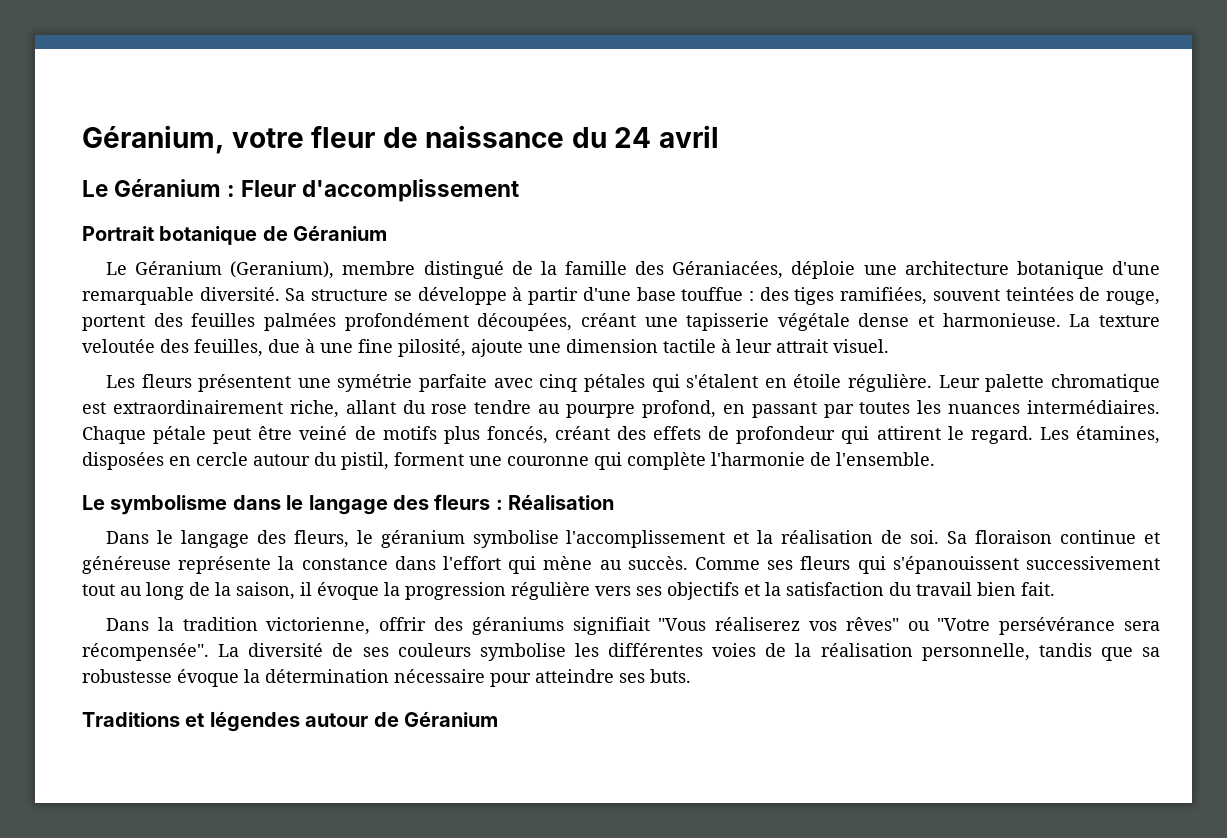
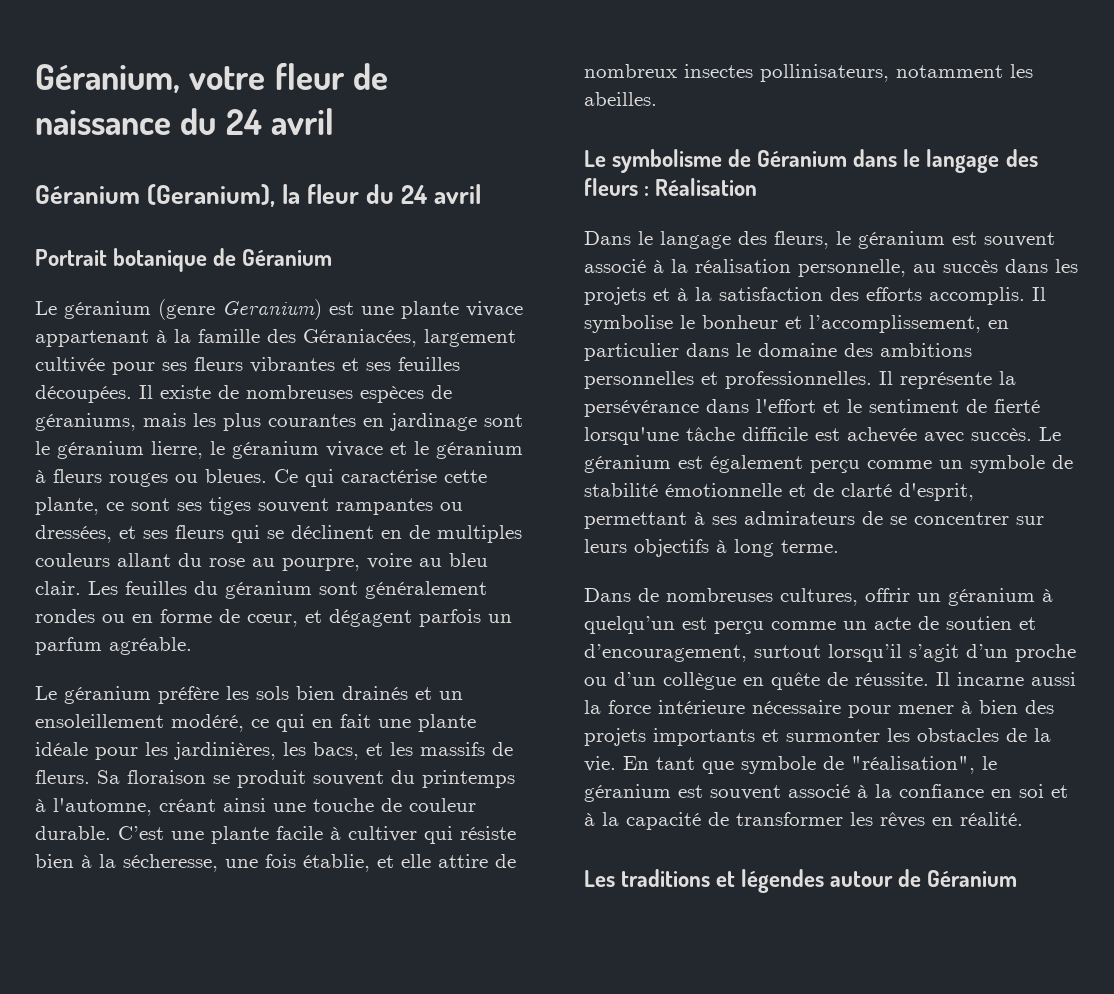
[82,179,520,202] Le Géranium : Fleur d'accomplissement -> [35,184,482,207] Géranium (Geranium), la fleur du 24 avril
[135,261,1160,279] [82,287,1160,305] [82,313,1160,331] [82,339,889,357] [105,374,1161,392] [82,400,1160,418] [82,426,1160,444] [82,452,935,470] Géranium (Geranium), membre distingué de la famille des Géraniacées, déploie une architecture botanique d'une remarquable diversité. Sa structure se développe à partir d'une base touffue : des tiges ramifiées, souvent teintées de rouge, portent des feuilles palmées profondément découpées, créant une tapisserie végétale dense et harmonieuse. La texture veloutée des feuilles, due à une fine pilosité, ajoute une dimension tactile à leur attrait visuel. // Les fleurs présentent une symétrie parfaite avec cinq pétales qui s'étalent en étoile régulière. Leur palette chromatique est extraordinairement riche, allant du rose tendre au pourpre profond, en passant par toutes les nuances intermédiaires. Chaque pétale peut être veiné de motifs plus foncés, créant des effets de profondeur qui attirent le regard. Les étamines, disposées en cercle autour du pistil, forment une couronne qui complète l'harmonie de l'ensemble. -> [64,299,523,320] [35,329,516,347] [35,357,460,375] [35,385,452,403] [35,413,523,431] [35,441,523,459] [35,469,487,487] [35,497,463,515] [35,525,522,543] [35,553,488,571] [35,581,487,599] [35,609,512,627] [35,637,192,655] [35,686,463,704] [35,714,476,732] [35,742,513,760] [35,770,515,788] [35,798,476,816] [35,826,516,844] [35,854,516,872] [584,64,1033,82] [584,92,657,106] géranium (genre Geranium) est une plante vivace appartenant à la famille des Géraniacées, largement cultivée pour ses fleurs vibrantes et ses feuilles découpées. Il existe de nombreuses espèces de géraniums, mais les plus courantes en jardinage sont le géranium lierre, le géranium vivace et le géranium à fleurs rouges ou bleues. Ce qui caractérise cette plante, ce sont ses tiges souvent rampantes ou dressées, et ses fleurs qui se déclinent en de multiples couleurs allant du rose au pourpre, voire au bleu clair. Les feuilles du géranium sont généralement rondes ou en forme de cœur, et dégagent parfois un parfum agréable. // Le géranium préfère les sols bien drainés et un ensoleillement modéré, ce qui en fait une plante idéale pour les jardinières, les bacs, et les massifs de fleurs. Sa floraison se produit souvent du printemps à l'automne, créant ainsi une touche de couleur durable. C’est une plante facile à cultiver qui résiste bien à la sécheresse, une fois établie, et elle attire de nombreux insectes pollinisateurs, notamment les abeilles.
(228, 505) none -> [728,149,848,167] de Géranium
[472,530,1160,548] [82,556,1161,574] [82,582,1055,600] [105,617,1161,635] [82,643,1160,661] [82,669,691,687] [82,712,180,727] symbolise l'accomplissement et la réalisation de soi. Sa floraison continue et généreuse représente la constance dans l'effort qui mène au succès. Comme ses fleurs qui s'épanouissent successivement tout au long de la saison, il évoque la progression régulière vers ses objectifs et la satisfaction du travail bien fait. // Dans la tradition victorienne, offrir des géraniums signifiait "Vous réaliserez vos rêves" ou "Votre persévérance sera récompensée". La diversité de ses couleurs symbolise les différentes voies de la réalisation personnelle, tandis que sa robustesse évoque la détermination nécessaire pour atteindre ses buts. // Traditions -> [952,232,1055,247] [584,259,1078,277] [584,287,1046,305] [584,315,1009,333] [584,343,972,361] [584,371,1016,389] [584,399,1040,417] [584,427,1061,445] [584,455,1073,473] [584,483,974,501] [584,511,1044,529] [584,539,839,557] [584,588,1053,606] [584,616,1036,634] [584,644,1076,662] [584,672,1076,690] [584,700,1054,718] [584,728,1051,746] [584,756,997,774] [584,784,1068,802] [584,812,1023,830] [584,869,711,887] est souvent associé à la réalisation personnelle, au succès dans les projets et à la satisfaction des efforts accomplis. Il symbolise le bonheur et l’accomplissement, en particulier dans le domaine des ambitions personnelles et professionnelles. Il représente la persévérance dans l'effort et le sentiment de fierté lorsqu'une tâche difficile est achevée avec succès. Le géranium est également perçu comme un symbole de stabilité émotionnelle et de clarté d'esprit, permettant à ses admirateurs de se concentrer sur leurs objectifs à long terme. // Dans de nombreuses cultures, offrir un géranium à quelqu’un est perçu comme un acte de soutien et d’encouragement, surtout lorsqu’il s’agit d’un proche ou d’un collègue en quête de réussite. Il incarne aussi la force intérieure nécessaire pour mener à bien des projets importants et surmonter les obstacles de la vie. En tant que symbole de "réalisation", le géranium est souvent associé à la confiance en soi et à la capacité de transformer les rêves en réalité. // Les traditions

